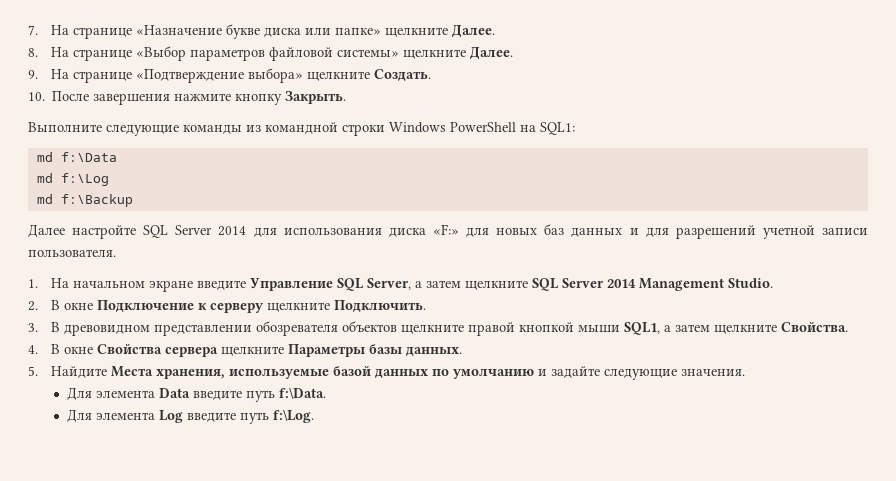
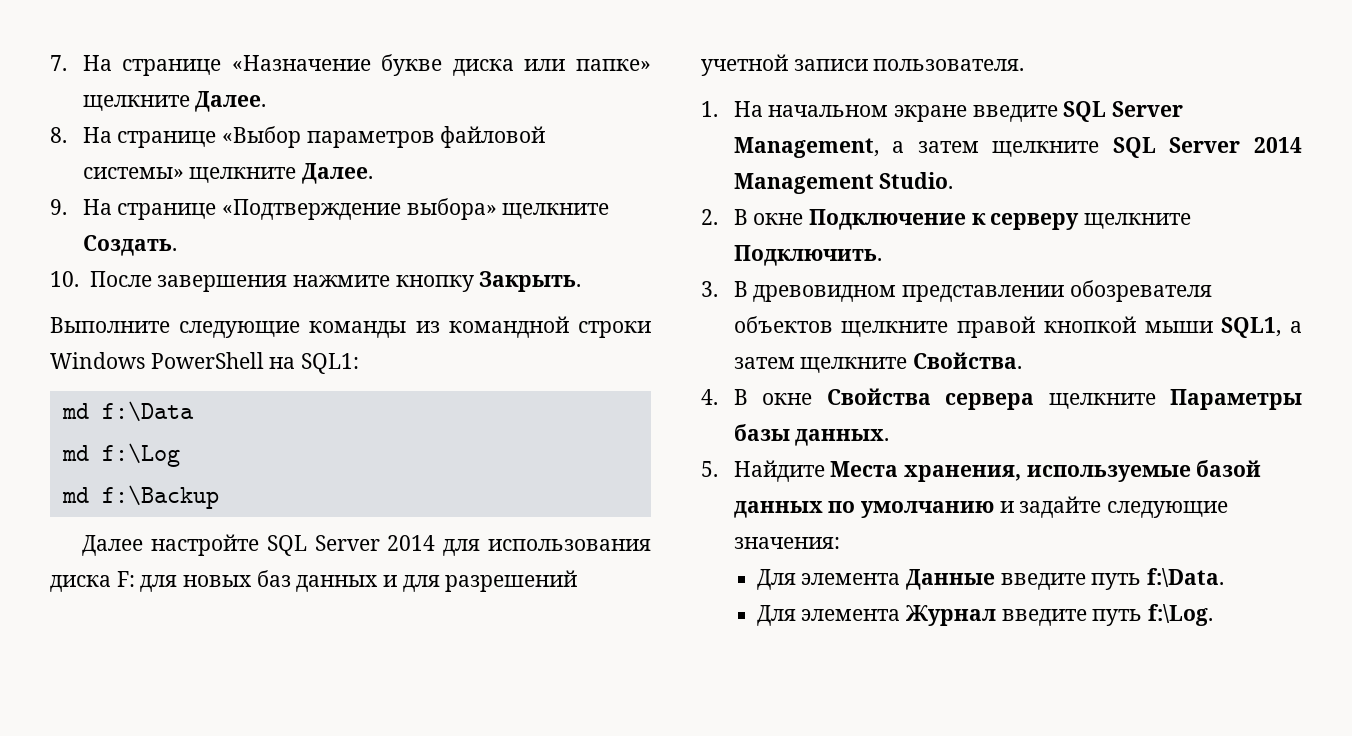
[432,224,459,235] «F:» -> [116,571,135,587] F:
[250,278,412,291] Управление SQL Server, -> [1063,101,1183,122] [733,137,879,158] SQL Server Management,
[681,369,746,376] [67,387,191,401] значения. // Для элемента Data -> [733,537,840,549] [756,569,996,590] значения: // Для элемента Данные
[159,410,184,423] Log -> [906,605,997,626] Журнал

